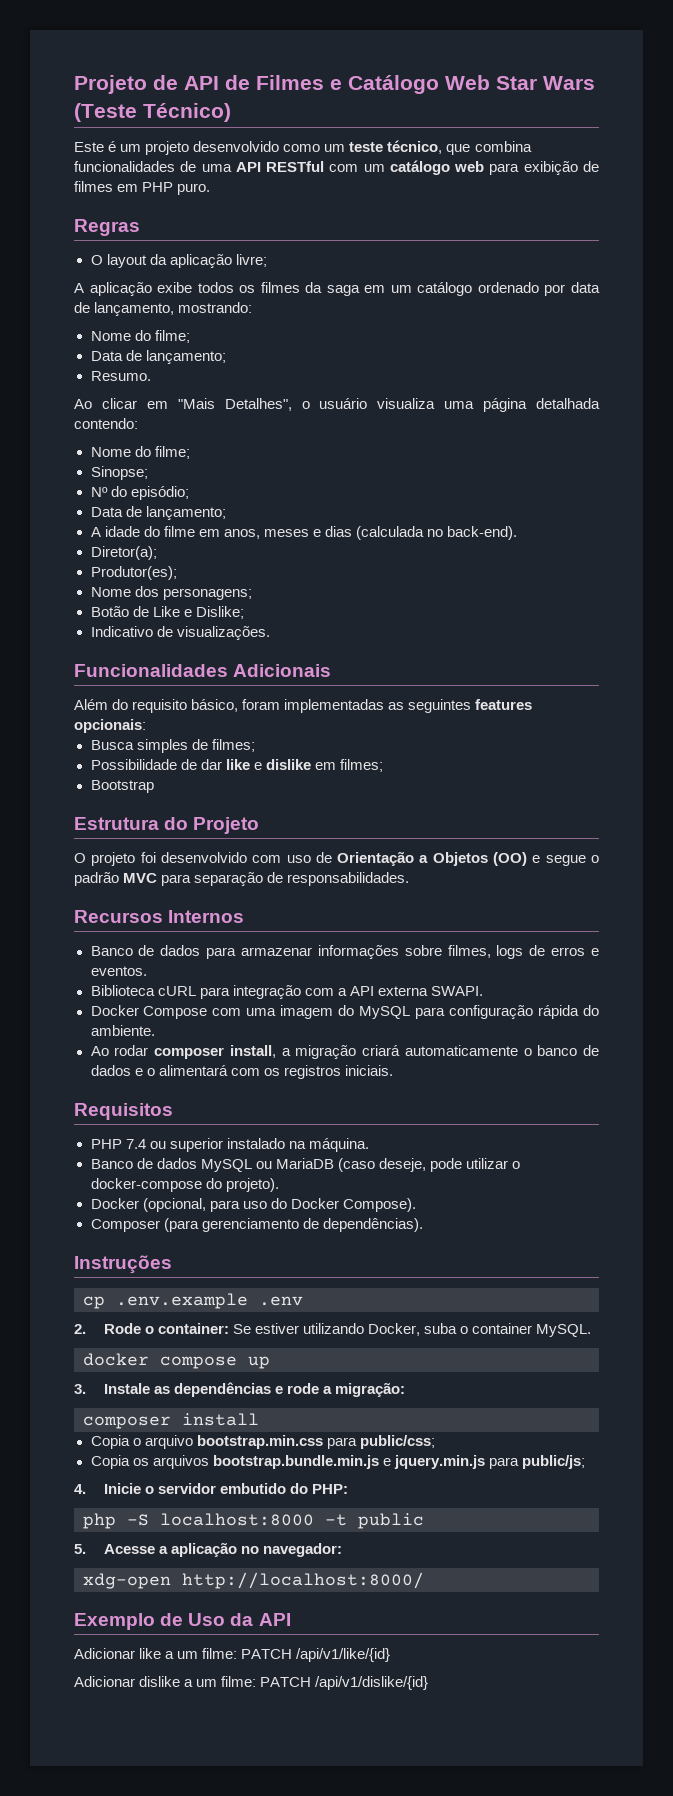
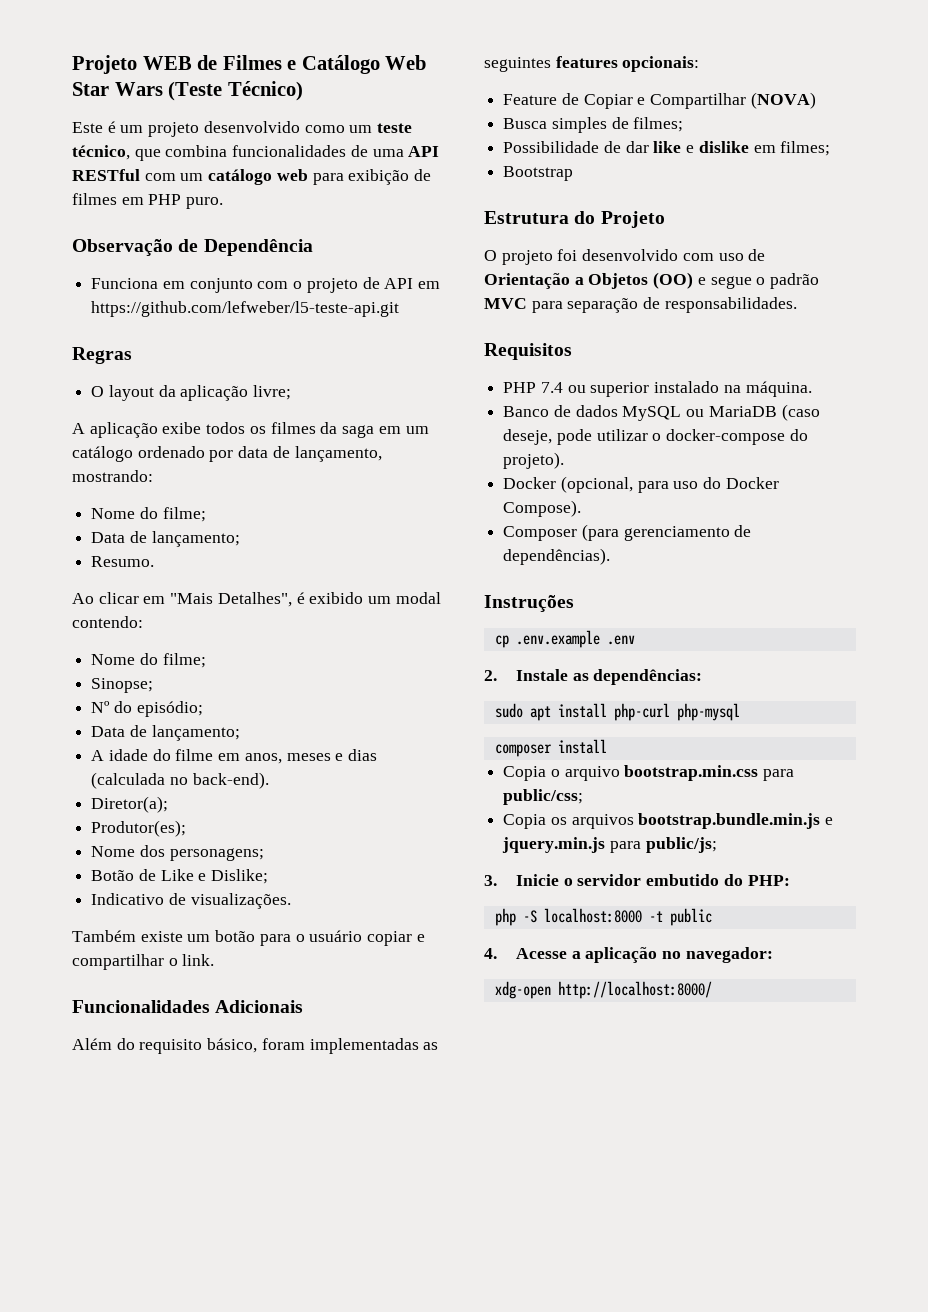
[74,75,219,94] Projeto de API -> [72,55,192,74] Projeto WEB
(211, 189) none -> [72,239,313,256] [91,277,441,293] [91,301,400,317] // Observação de Dependência // Funciona em conjunto com o projeto de API em https://github.com/lefweber/l5-teste-api.git
[301,398,600,412] o usuário visualiza uma página detalhada -> [296,592,441,604] é exibido um modal
(270, 633) none -> [72,930,425,946] [72,954,215,970] // Também existe um botão para o usuário copiar e compartilhar o link.
(146, 726) none -> [503,92,816,109] // Feature de Copiar e Compartilhar (NOVA)
[74,910,245,923] [90,945,600,959] [90,966,147,976] [90,985,483,999] [90,1005,599,1019] [90,1025,155,1036] [90,1045,599,1059] [90,1065,393,1079] // Recursos Internos // Banco de dados para armazenar informações sobre filmes, logs de erros e eventos. // Biblioteca cURL para integração com a API externa SWAPI. // Docker Compose com uma imagem do MySQL para configuração rápida do ambiente. // Ao rodar composer install, a migração criará automaticamente o banco de dados e o alimentará com os registros iniciais. -> (797, 305) none
[103,1323,592,1337] [83,1353,270,1369] [74,1382,405,1397] Rode o container: Se estiver utilizando Docker, suba o container MySQL. // docker compose up // 3. Instale as dependências e rode a migração: -> [516,669,703,685] [494,703,740,721] Instale as dependências: // sudo apt install php-curl php-mysql
[74,1484,86,1494] 4. -> [484,875,497,886] 3.
[74,1544,86,1554] 5. -> [484,948,497,959] 4.
[74,1613,291,1630] [74,1648,391,1662] [74,1676,429,1690] // Exemplo de Uso da API // Adicionar like a um filme: PATCH /api/v1/like/{id} // Adicionar dislike a um filme: PATCH /api/v1/dislike/{id} -> (712, 990) none

